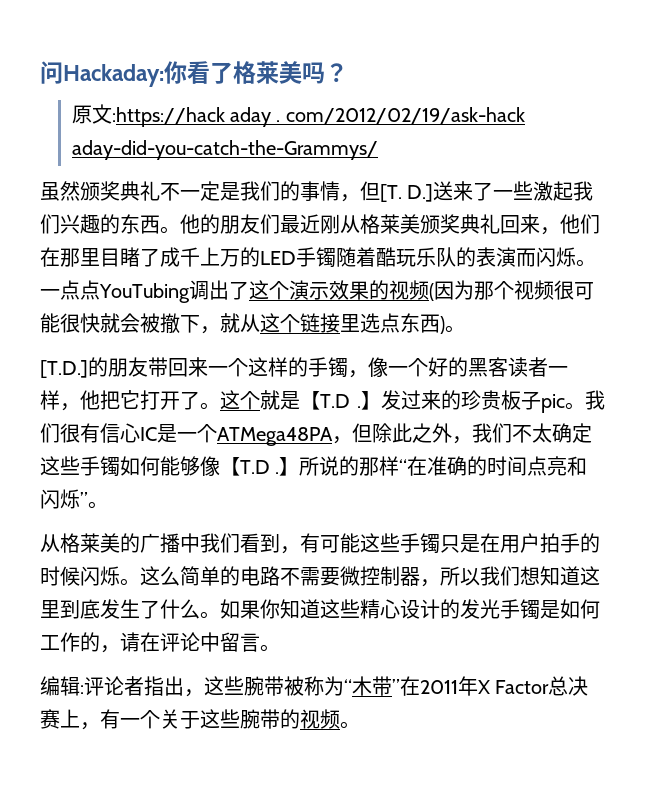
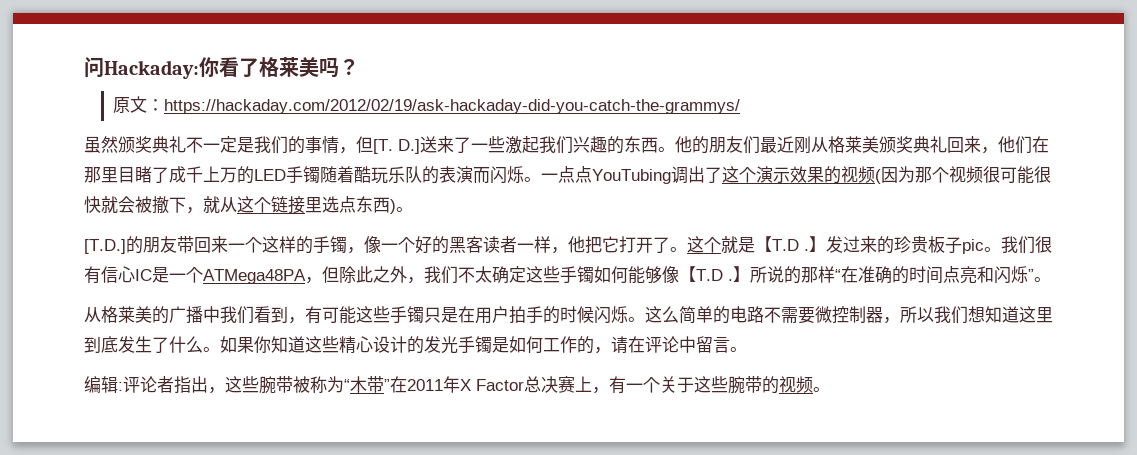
[111,107,525,127] [71,140,378,160] :https://hack aday . com/2012/02/19/ask-hack aday-did-you-catch-the-Grammys/ -> [147,99,741,114] ：https://hackaday.com/2012/02/19/ask-hackaday-did-you-catch-the-grammys/

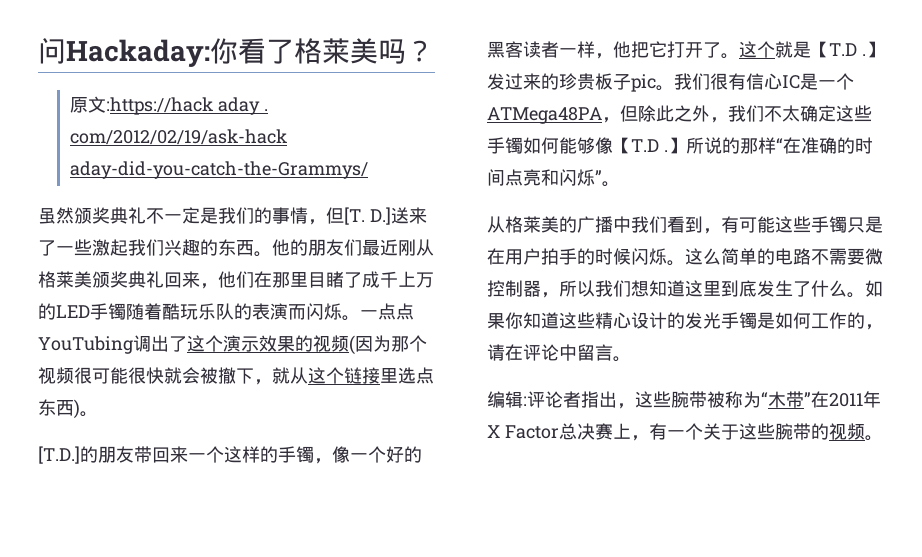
[147,99,741,114] ：https://hackaday.com/2012/02/19/ask-hackaday-did-you-catch-the-grammys/ -> [105,97,268,115] [69,129,287,145] [69,161,368,179] :https://hack aday . com/2012/02/19/ask-hack aday-did-you-catch-the-Grammys/

